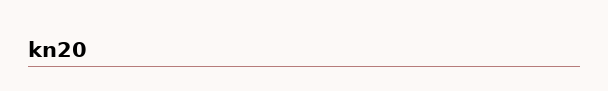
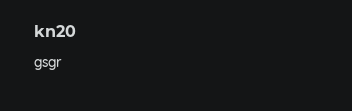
(87, 49) none -> [34,59,62,70] // gsgr

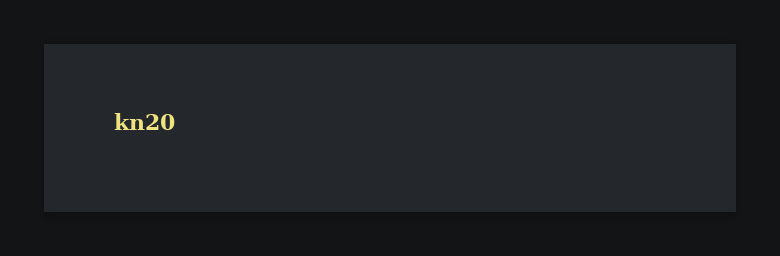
[34,59,62,70] // gsgr -> (175, 121) none

